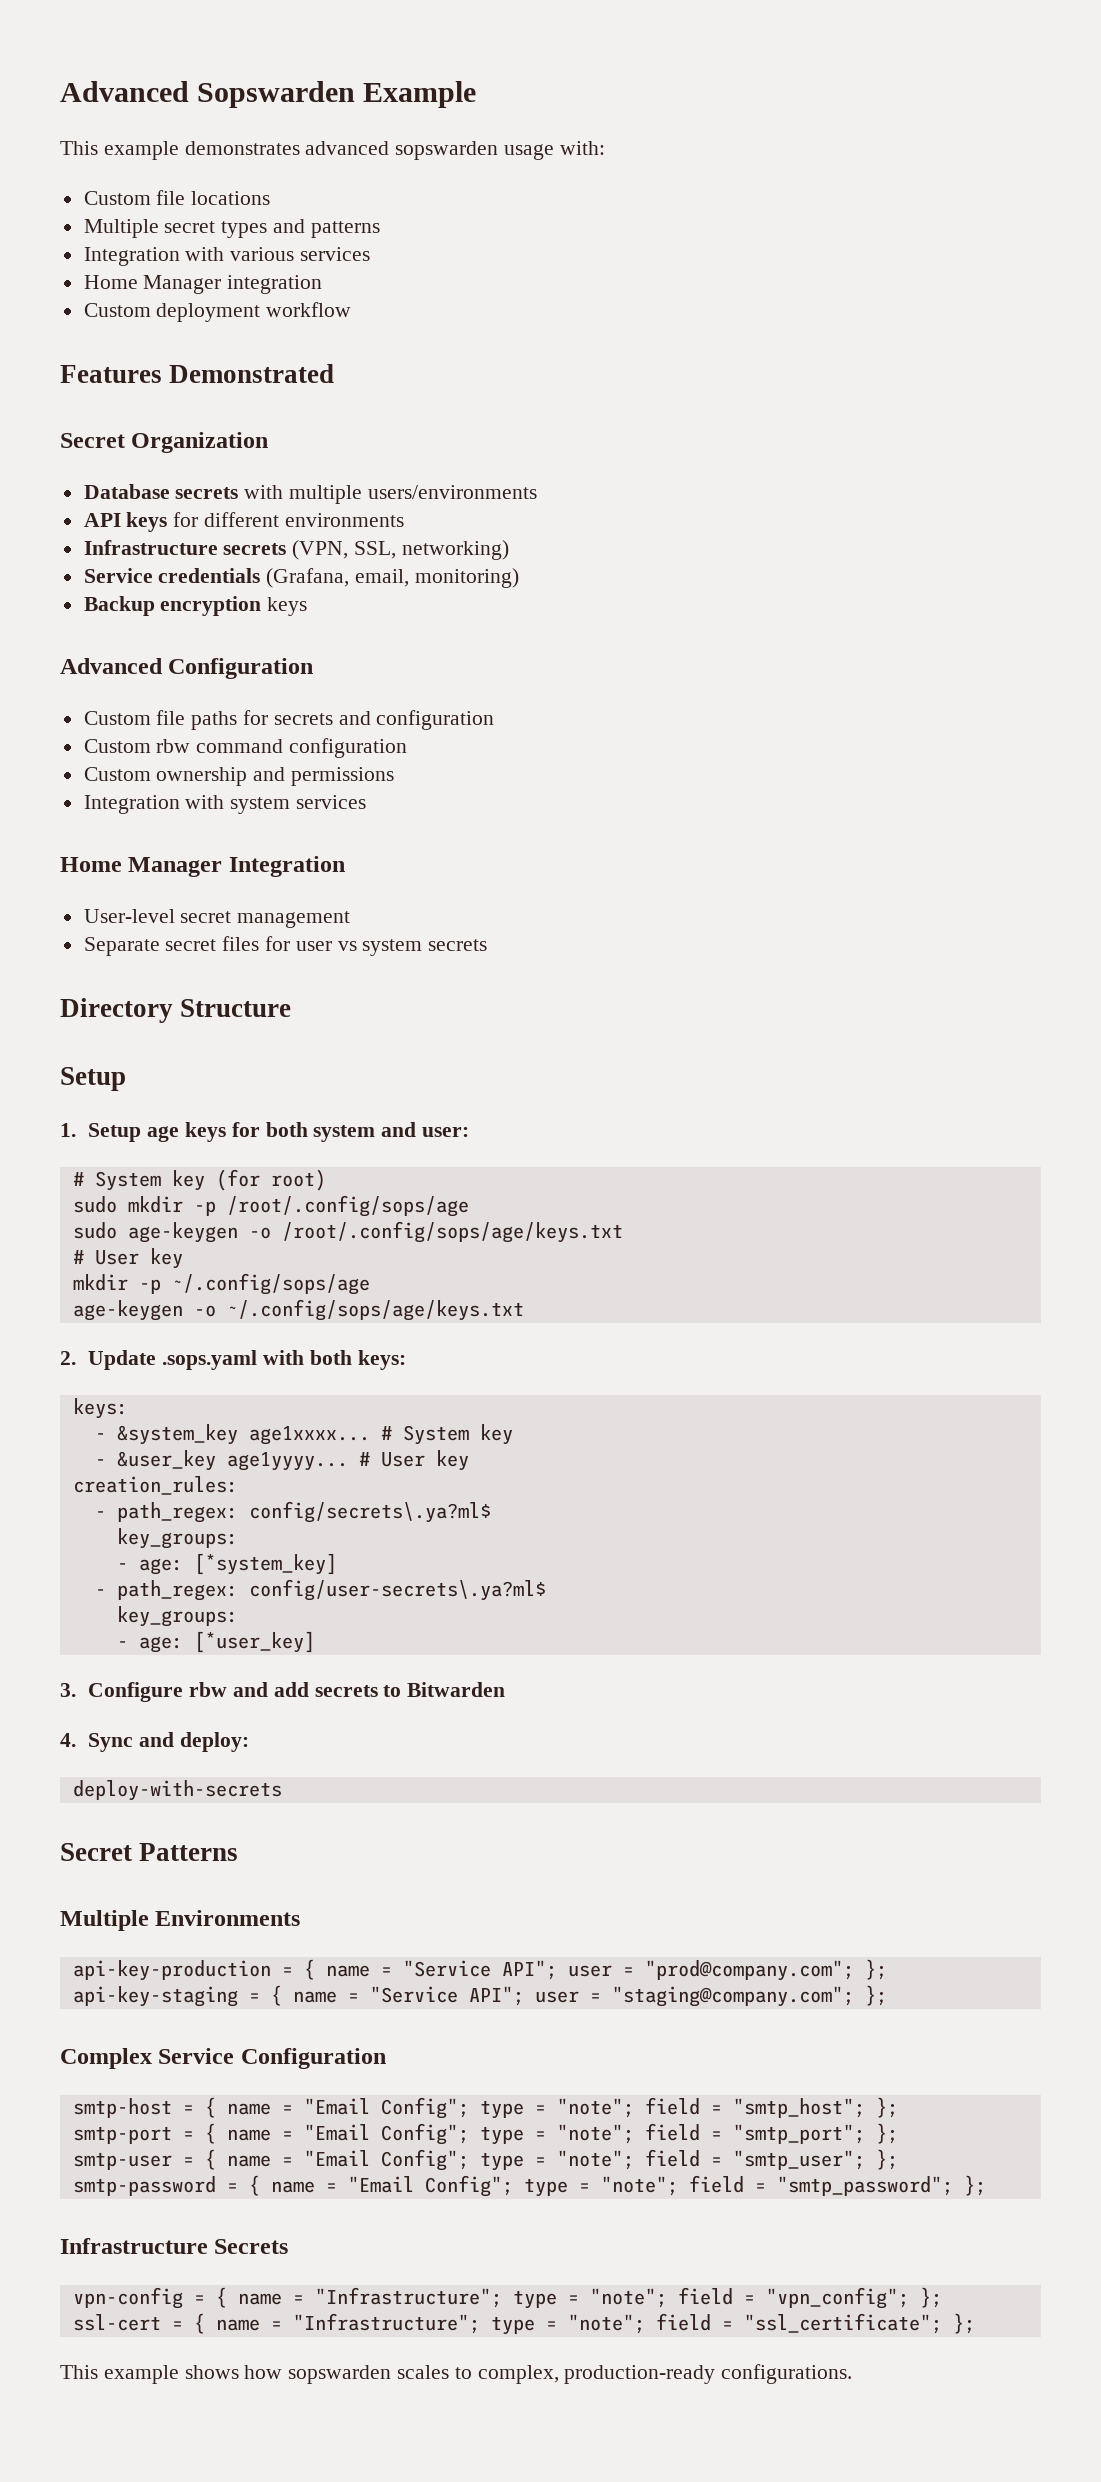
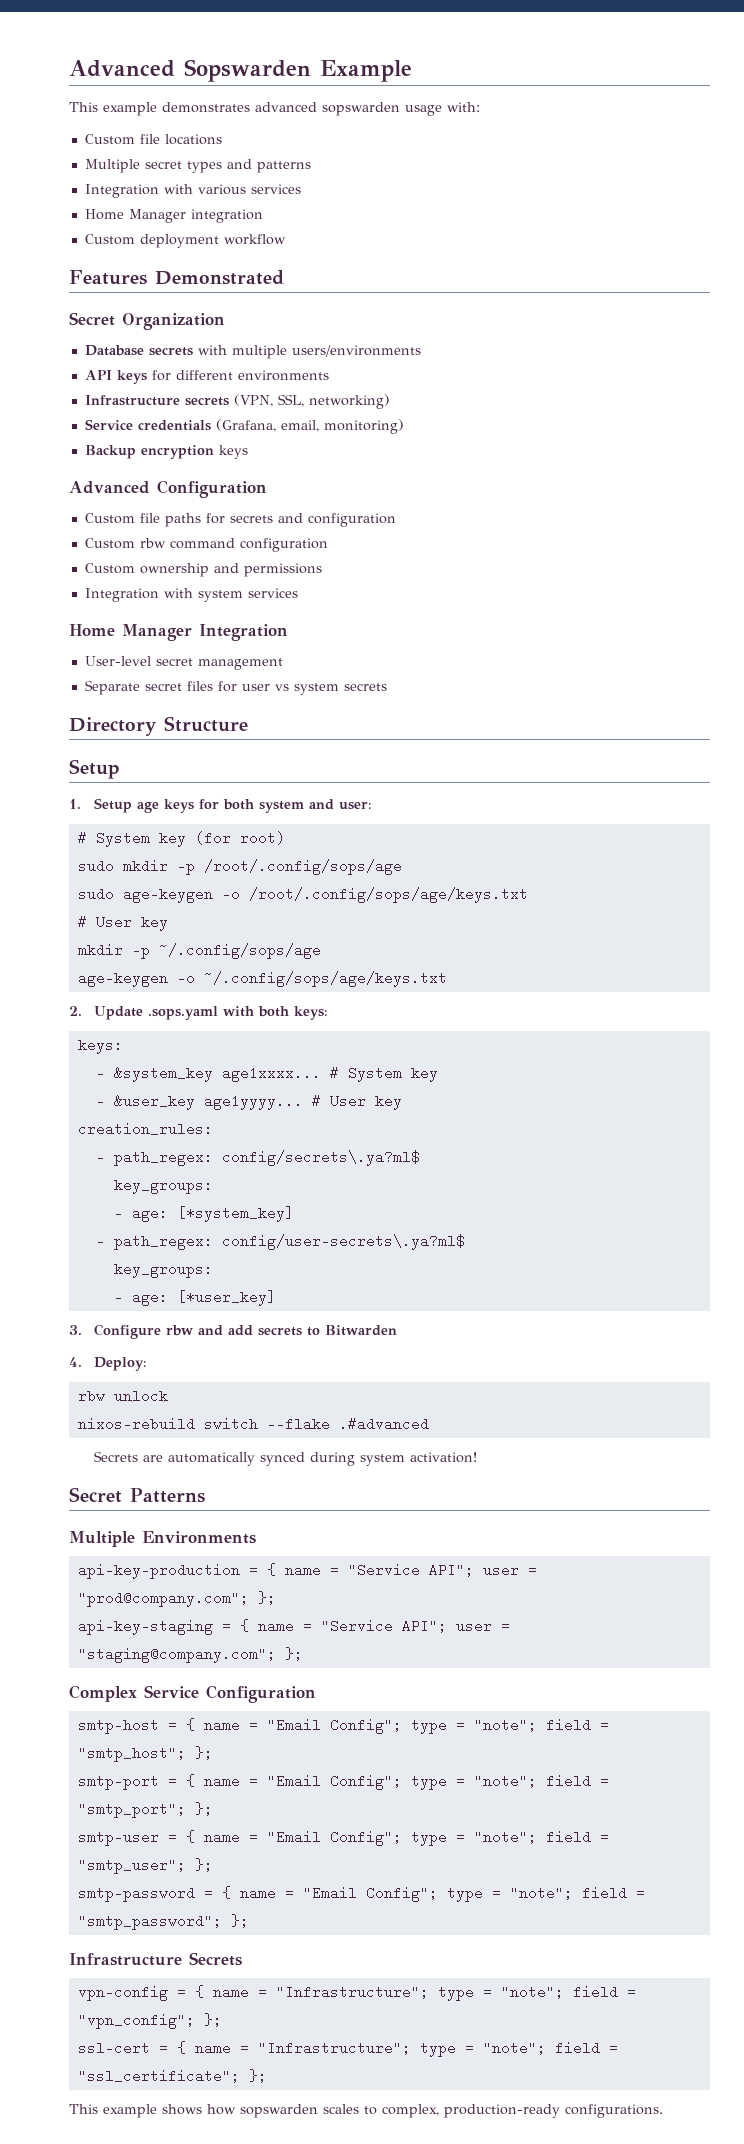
[88,1732,250,1752] [72,1780,282,1801] Sync and deploy: // deploy-with-secrets -> [94,1357,148,1371] [77,1389,168,1403] [77,1417,429,1431] [94,1451,478,1466] Deploy: // rbw unlock // nixos-rebuild switch --flake .#advanced // Secrets are automatically synced during system activation!

